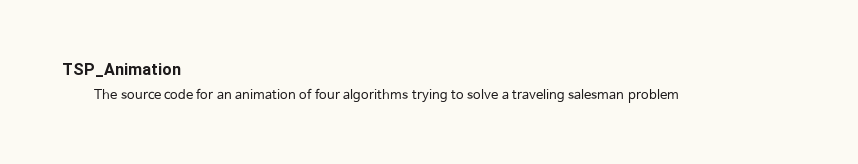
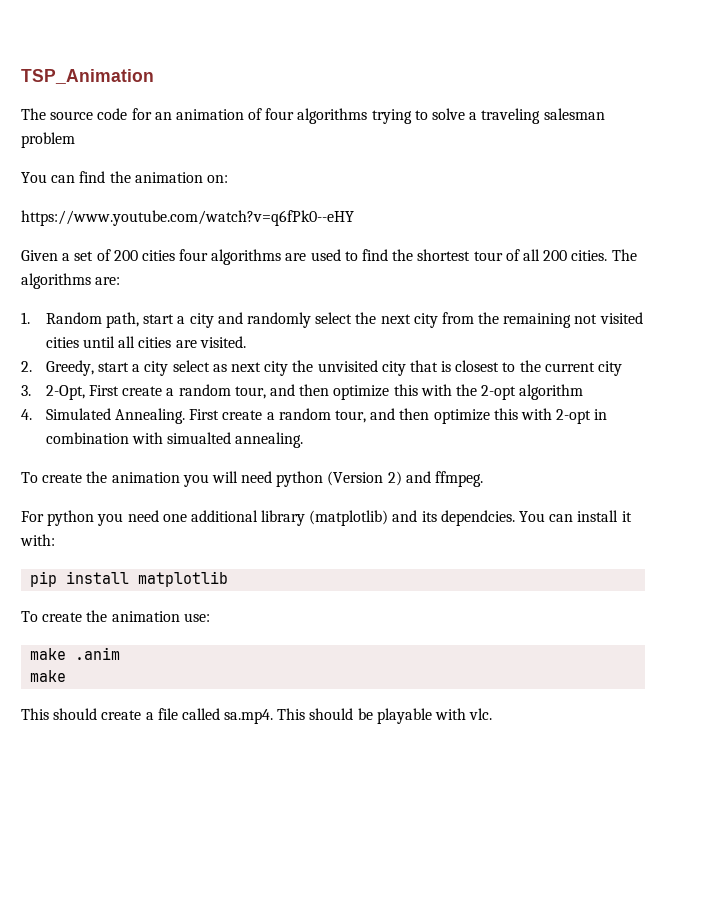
(679, 96) none -> [21,171,228,183] [21,210,354,226] [21,249,637,265] [21,273,121,289] [21,312,643,328] [45,336,246,348] [21,360,622,376] [21,384,584,400] [21,408,608,424] [45,432,304,448] [21,471,484,487] [21,510,632,526] [20,534,55,546] [30,571,229,587] [21,610,210,622] [30,647,121,660] [30,670,67,682] [21,708,493,724] // You can find the animation on: // https://www.youtube.com/watch?v=q6fPk0--eHY // Given a set of 200 cities four algorithms are used to find the shortest tour of all 200 cities. The algorithms are: // 1. Random path, start a city and randomly select the next city from the remaining not visited cities until all cities are visited. // 2. Greedy, start a city select as next city the unvisited city that is closest to the current city // 3. 2-Opt, First create a random tour, and then optimize this with the 2-opt algorithm // 4. Simulated Annealing. First create a random tour, and then optimize this with 2-opt in combination with simualted annealing. // To create the animation you will need python (Version 2) and ffmpeg. // For python you need one additional library (matplotlib) and its dependcies. You can install it with: // pip install matplotlib // To create the animation use: // make .anim // make // This should create a file called sa.mp4. This should be playable with vlc.

